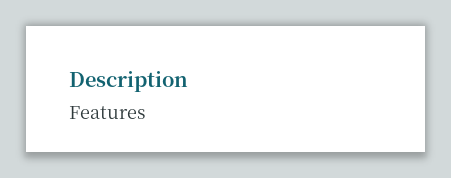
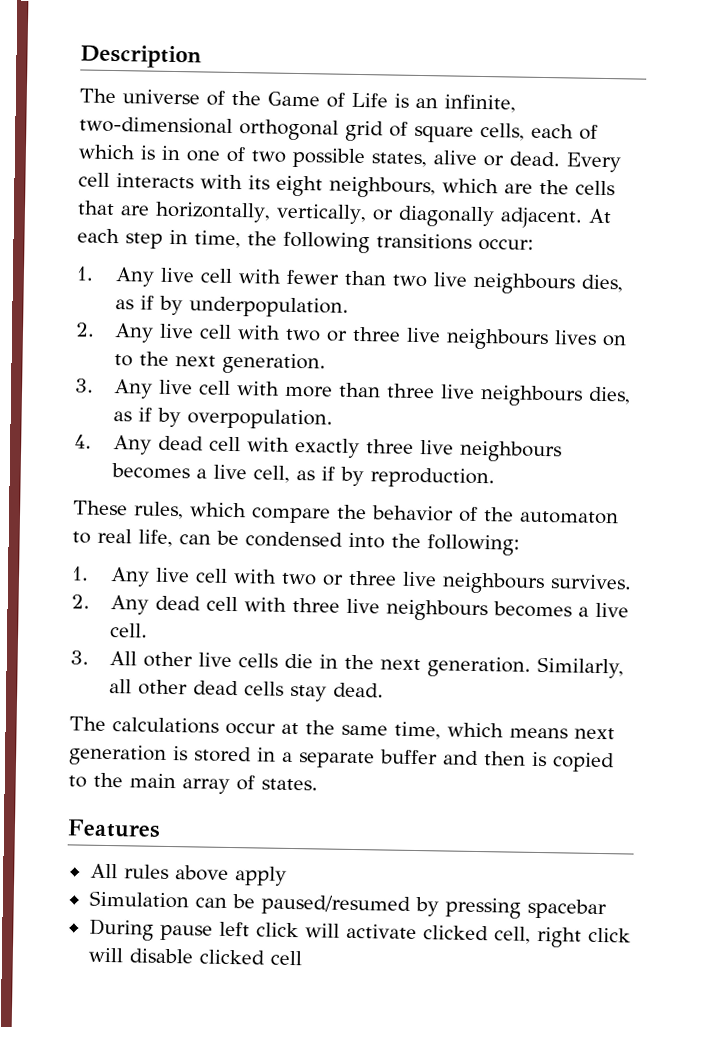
[69,106,146,119] Features -> [79,88,516,113] [79,116,598,143] [78,144,621,173] [78,172,615,199] [77,200,612,229] [77,228,534,254] [76,266,623,295] [114,295,349,318] [75,322,627,351] [113,351,326,375] [75,378,631,407] [112,407,333,430] [74,434,562,463] [110,463,495,489] [73,500,619,525] [72,528,520,556] [71,566,632,595] [71,594,629,622] [109,623,148,638] [70,650,625,679] [108,679,384,702] [69,716,615,740] [68,744,615,773] [68,772,318,794] [67,819,161,838] [89,863,287,886] [88,890,607,920] [88,918,631,948] [87,947,302,966] The universe of the Game of Life is an infinite, two-dimensional orthogonal grid of square cells, each of which is in one of two possible states, alive or dead. Every cell interacts with its eight neighbours, which are the cells that are horizontally, vertically, or diagonally adjacent. At each step in time, the following transitions occur: // 1. Any live cell with fewer than two live neighbours dies, as if by underpopulation. // 2. Any live cell with two or three live neighbours lives on to the next generation. // 3. Any live cell with more than three live neighbours dies, as if by overpopulation. // 4. Any dead cell with exactly three live neighbours becomes a live cell, as if by reproduction. // These rules, which compare the behavior of the automaton to real life, can be condensed into the following: // 1. Any live cell with two or three live neighbours survives. // 2. Any dead cell with three live neighbours becomes a live cell. // 3. All other live cells die in the next generation. Similarly, all other dead cells stay dead. // The calculations occur at the same time, which means next generation is stored in a separate buffer and then is copied to the main array of states. // Features // All rules above apply // Simulation can be paused/resumed by pressing spacebar // During pause left click will activate clicked cell, right click will disable clicked cell

